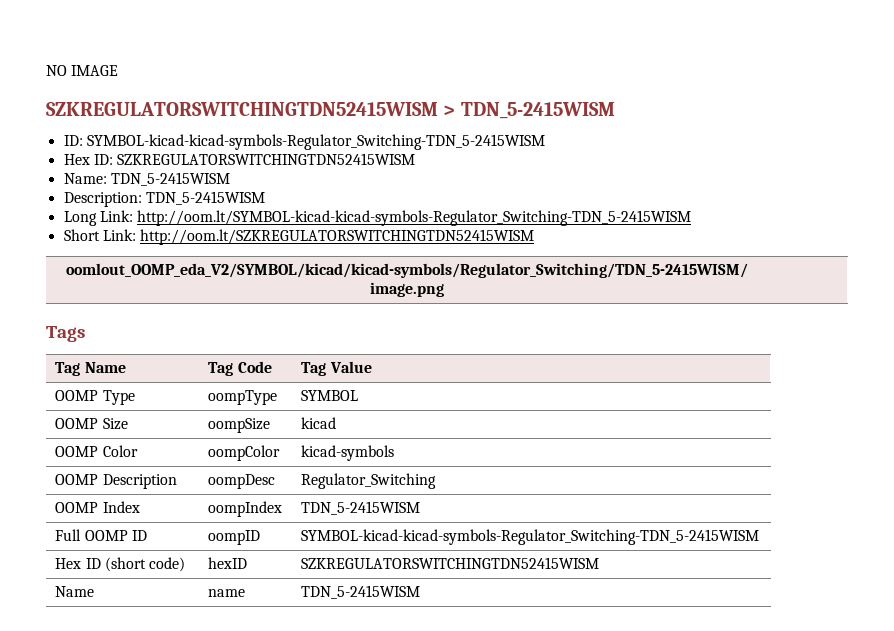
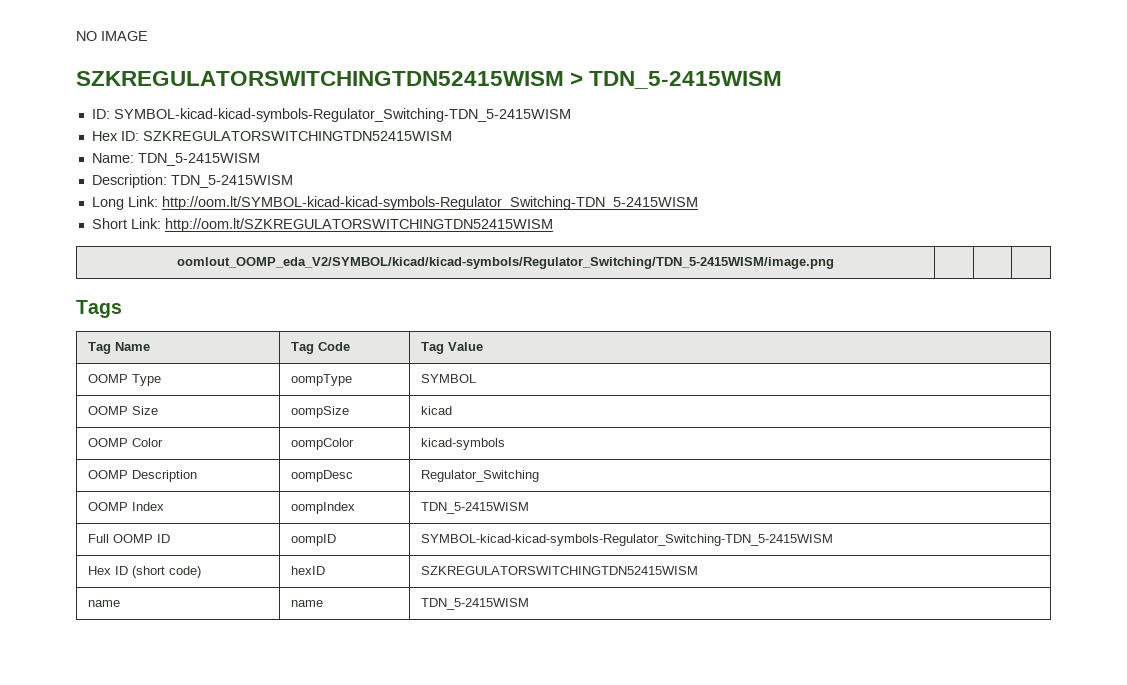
[55,586,95,597] Name -> [87,600,120,607] name

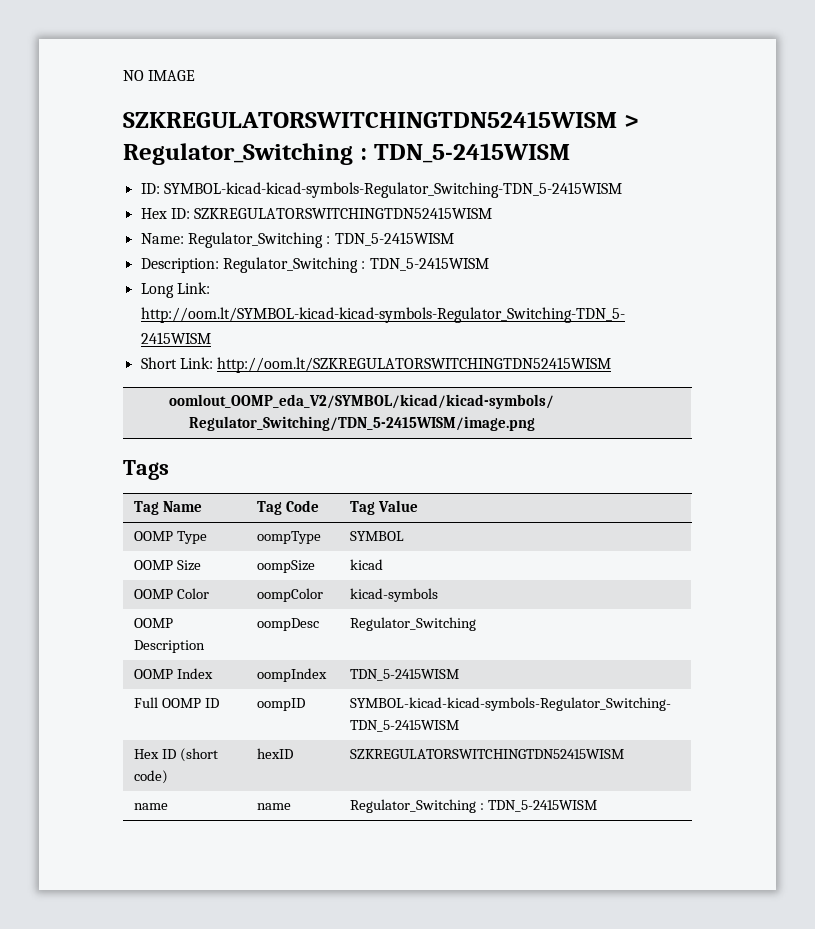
(584, 79) none -> [123,143,367,165] Regulator_Switching :
(134, 158) none -> [187,232,331,248] Regulator_Switching :
(167, 181) none -> [222,257,366,273] Regulator_Switching :
(323, 603) none -> [350,799,485,813] Regulator_Switching :

